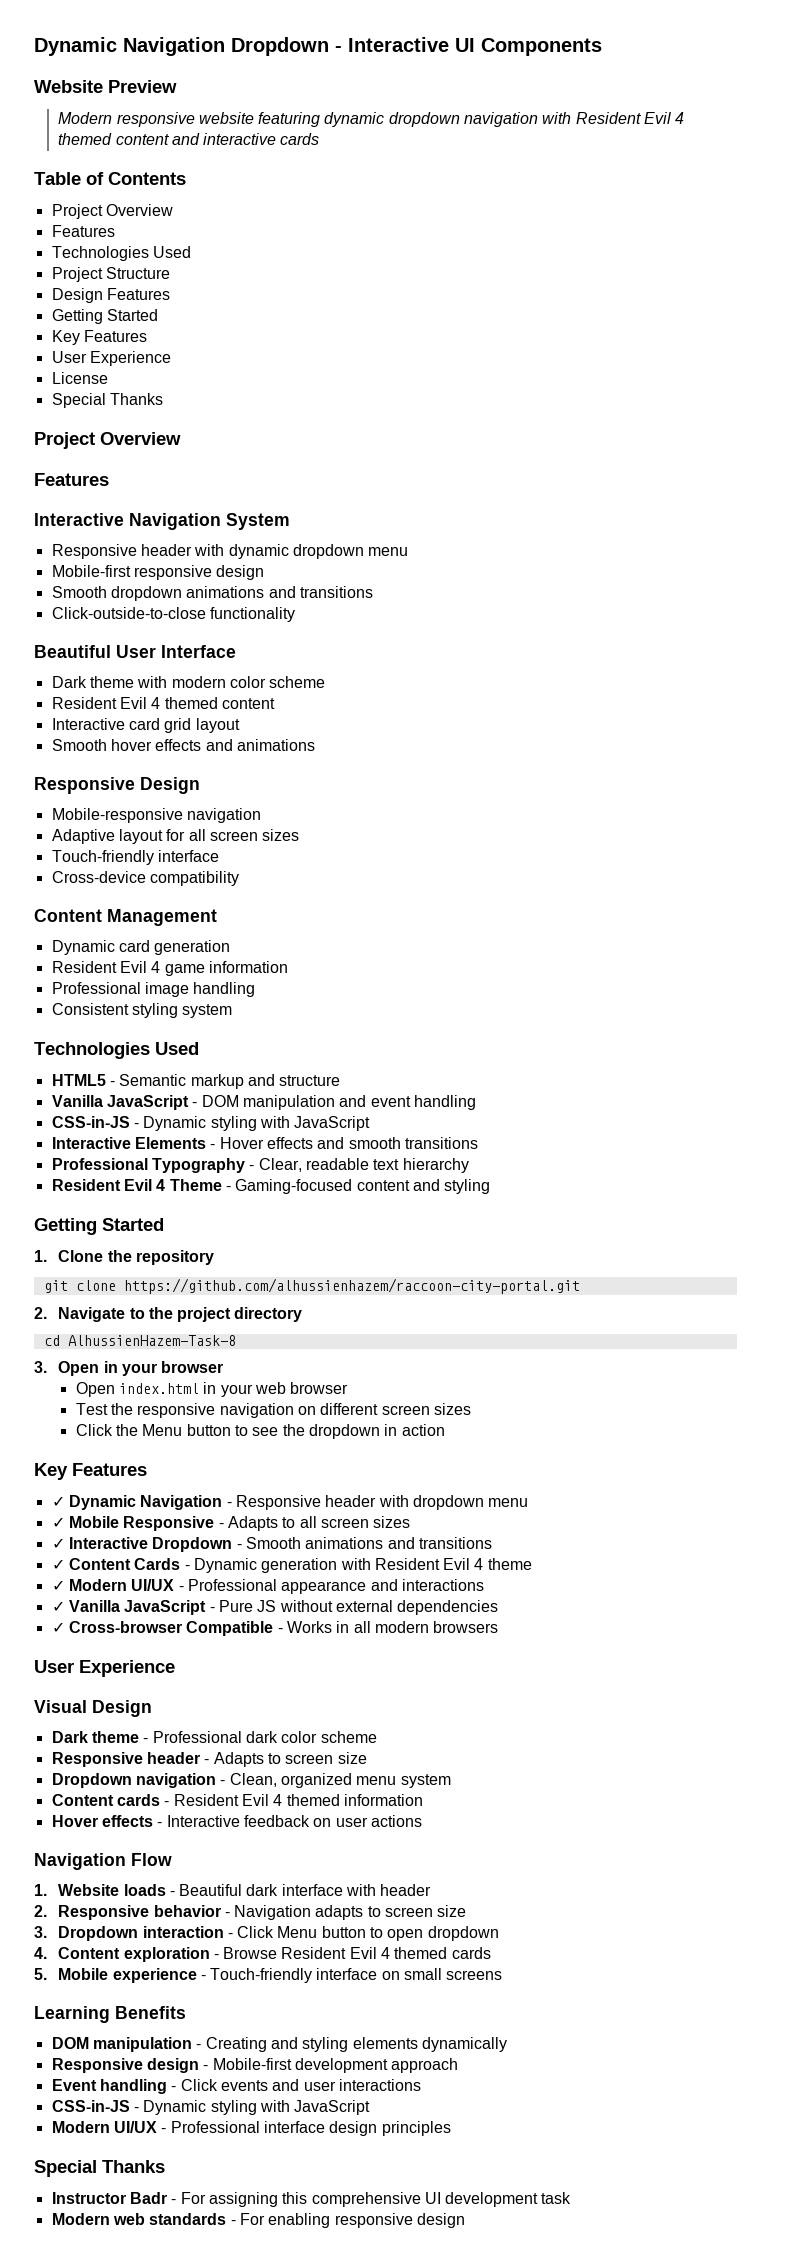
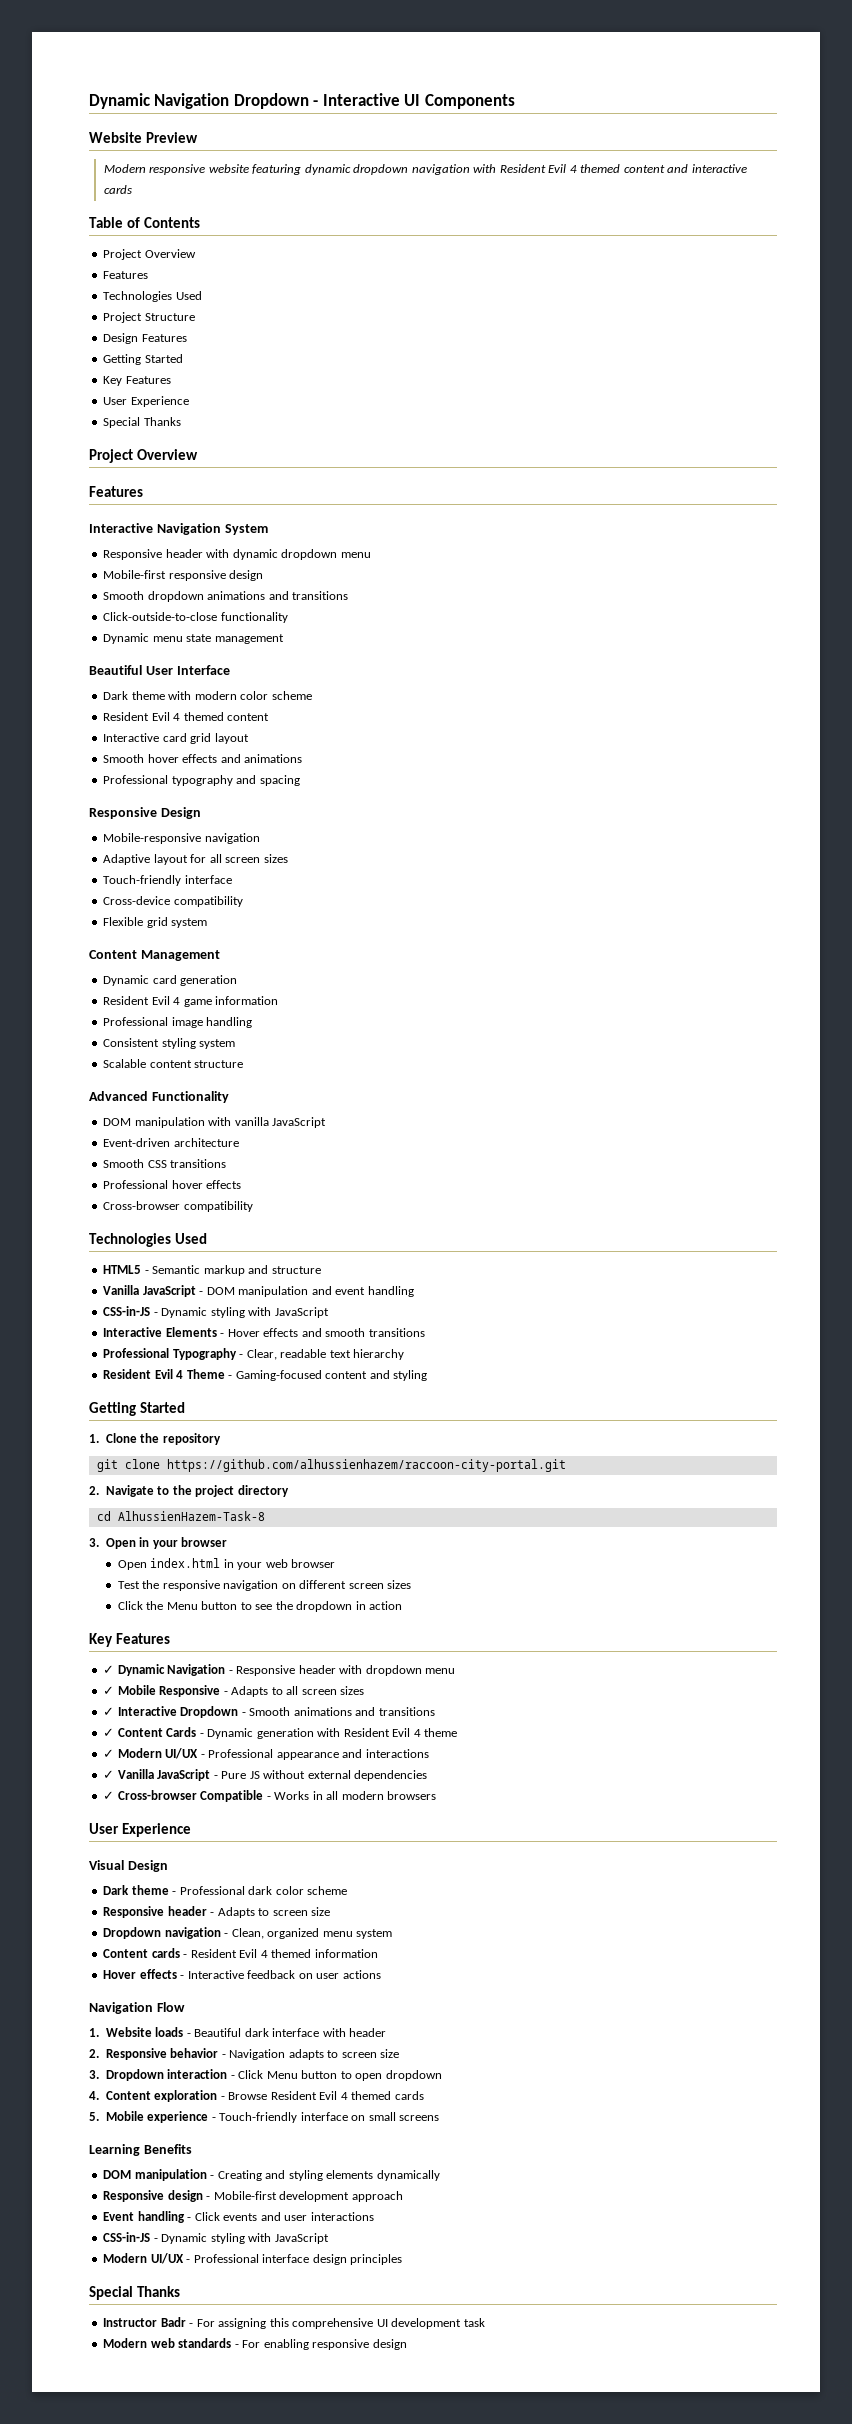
[51,372,108,384] // License -> (189, 401) none
(295, 614) none -> [103,633,284,644] // Dynamic menu state management
(315, 745) none -> [103,775,300,786] // Professional typography and spacing
(239, 878) none -> [103,917,208,928] // Flexible grid system
(233, 1011) none -> [103,1059,244,1068] [89,1091,229,1103] [103,1117,327,1128] [103,1138,239,1147] [103,1159,227,1168] [103,1180,242,1189] [103,1201,253,1212] // Scalable content structure // Advanced Functionality // DOM manipulation with vanilla JavaScript // Event-driven architecture // Smooth CSS transitions // Professional hover effects // Cross-browser compatibility

